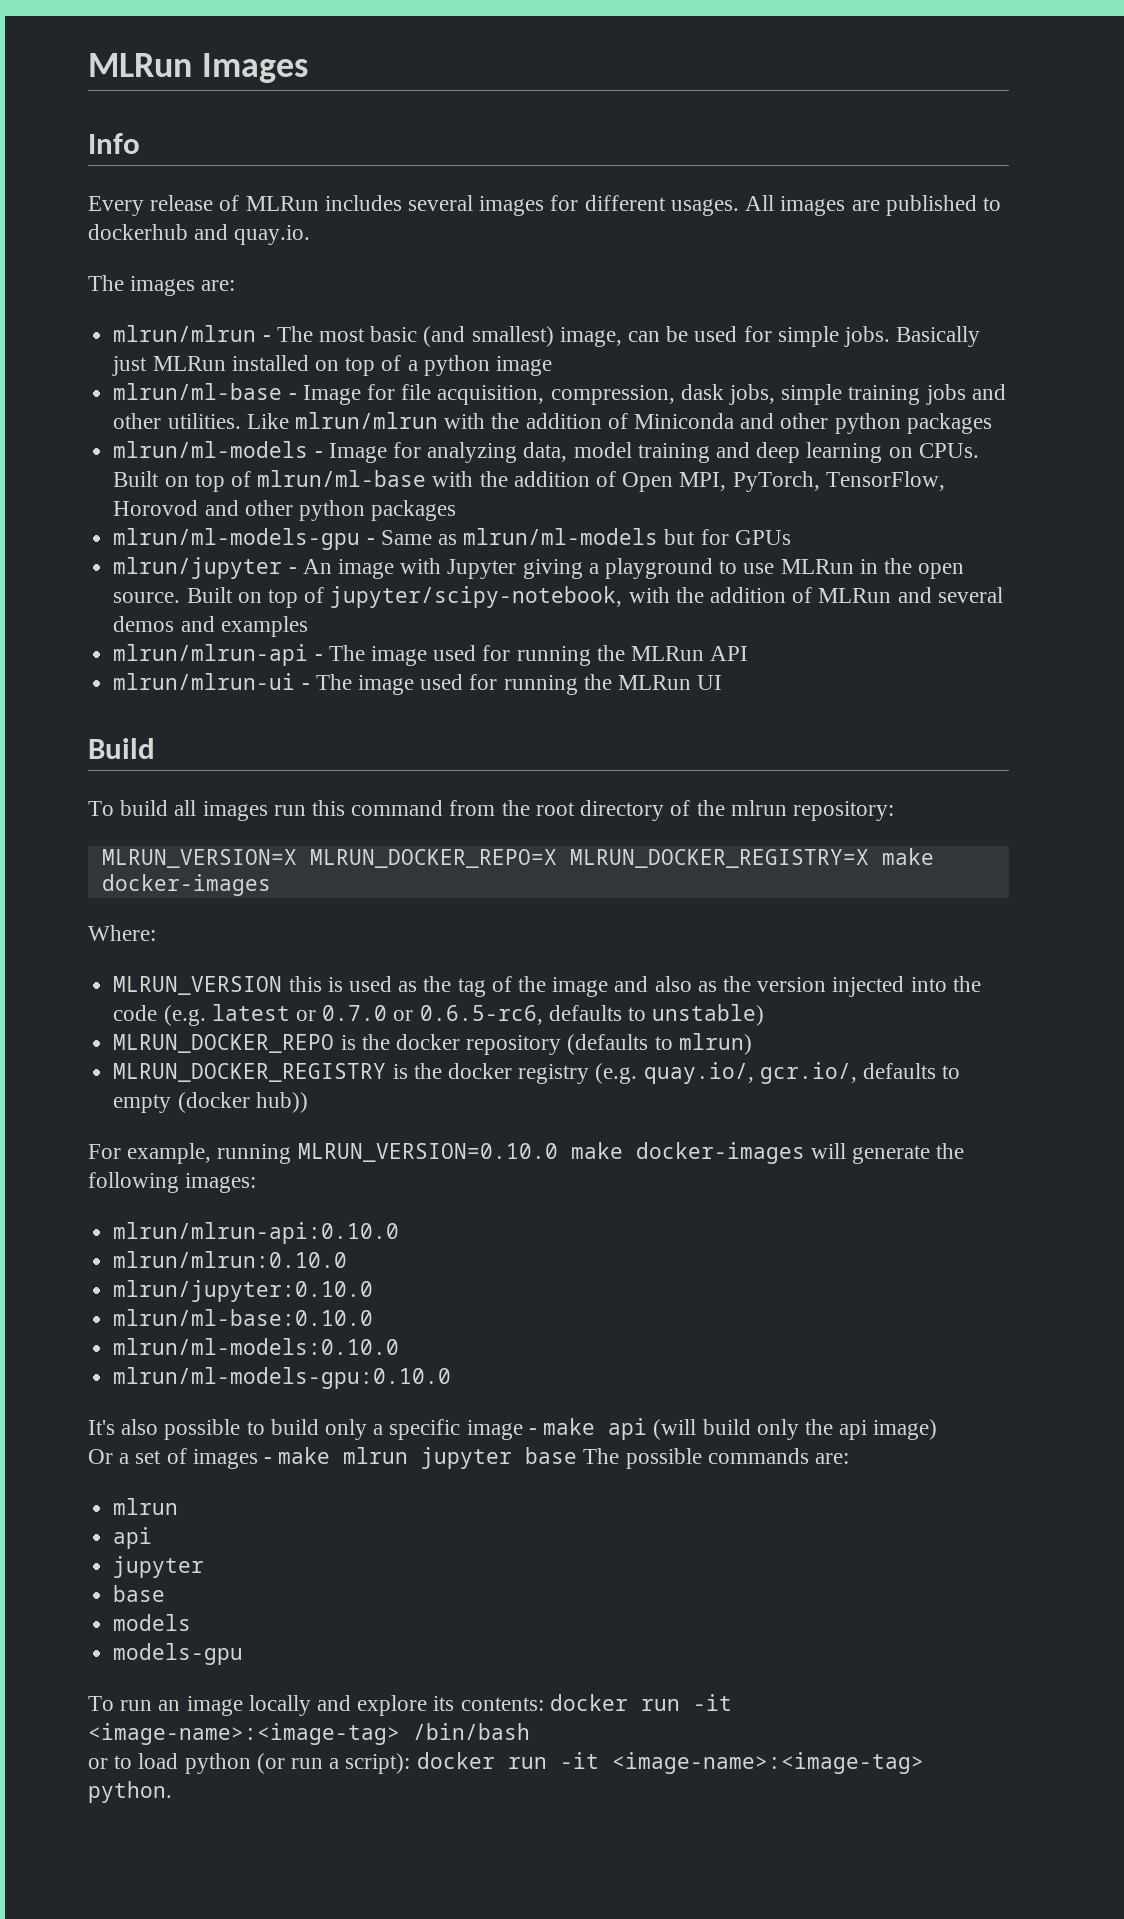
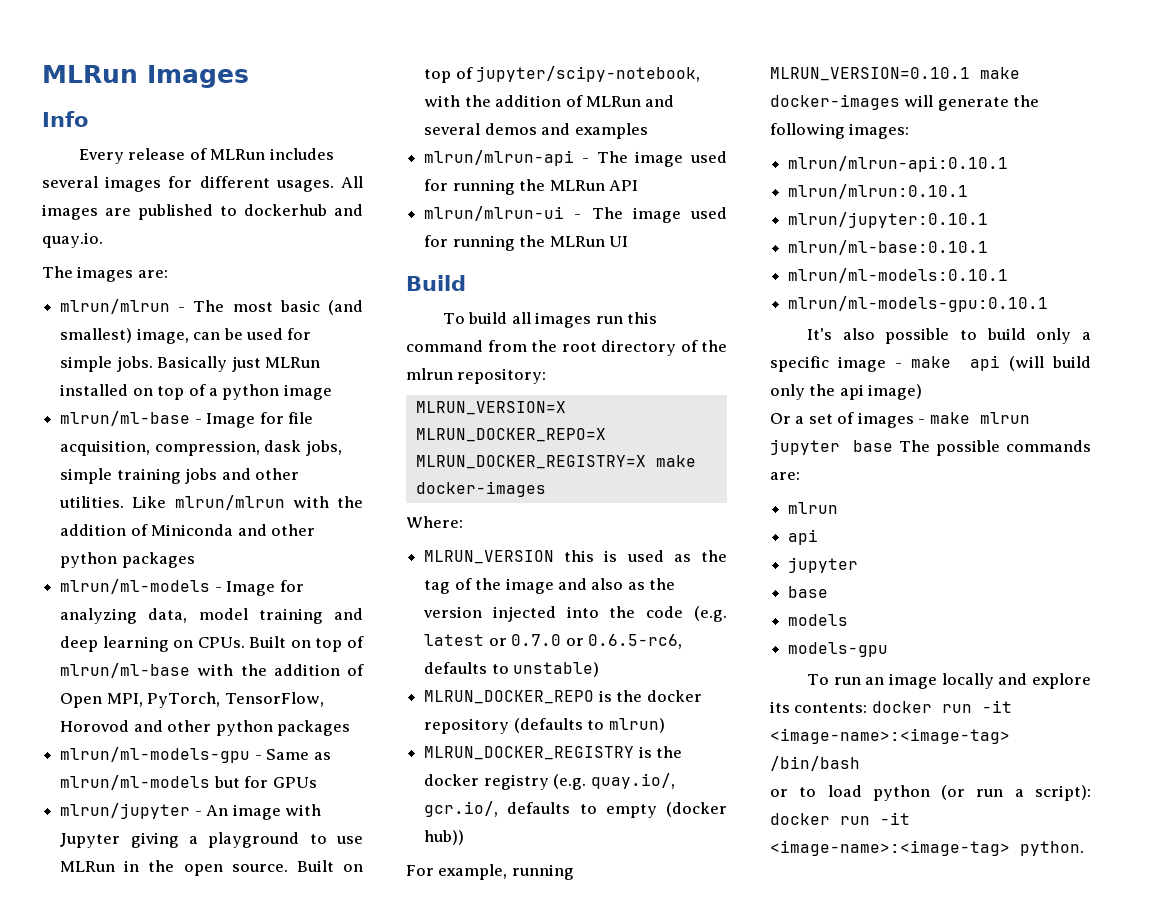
[297,1143,558,1162] MLRUN_VERSION=0.10.0 -> [770,67,970,81] MLRUN_VERSION=0.10.1
[113,1222,400,1244] [113,1251,348,1268] [113,1280,374,1302] [113,1309,374,1326] [113,1338,400,1355] [113,1367,452,1389] mlrun/mlrun-api:0.10.0 // mlrun/mlrun:0.10.0 // mlrun/jupyter:0.10.0 // mlrun/ml-base:0.10.0 // mlrun/ml-models:0.10.0 // mlrun/ml-models-gpu:0.10.0 -> [788,156,1009,172] [788,184,969,199] [788,212,989,228] [788,240,989,255] [788,268,1009,283] [788,296,1049,312] mlrun/mlrun-api:0.10.1 // mlrun/mlrun:0.10.1 // mlrun/jupyter:0.10.1 // mlrun/ml-base:0.10.1 // mlrun/ml-models:0.10.1 // mlrun/ml-models-gpu:0.10.1

